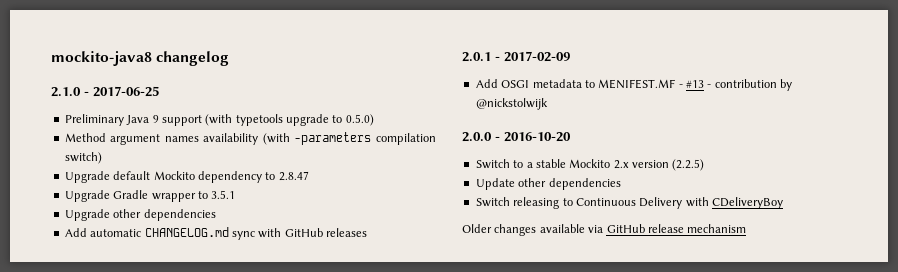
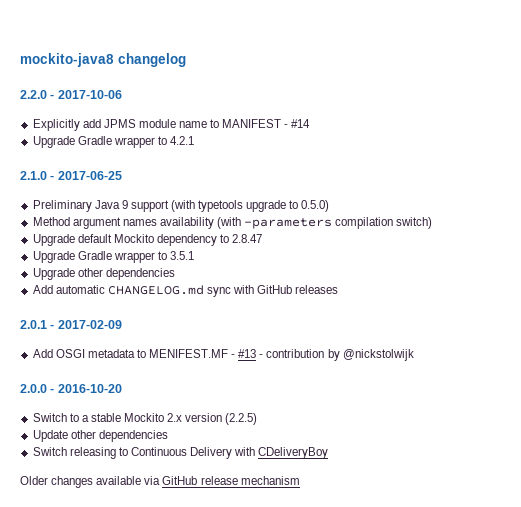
(230, 58) none -> [20,90,122,99] [32,119,311,131] [32,136,195,148] // 2.2.0 - 2017-10-06 // Explicitly add JPMS module name to MANIFEST - #14 // Upgrade Gradle wrapper to 4.2.1

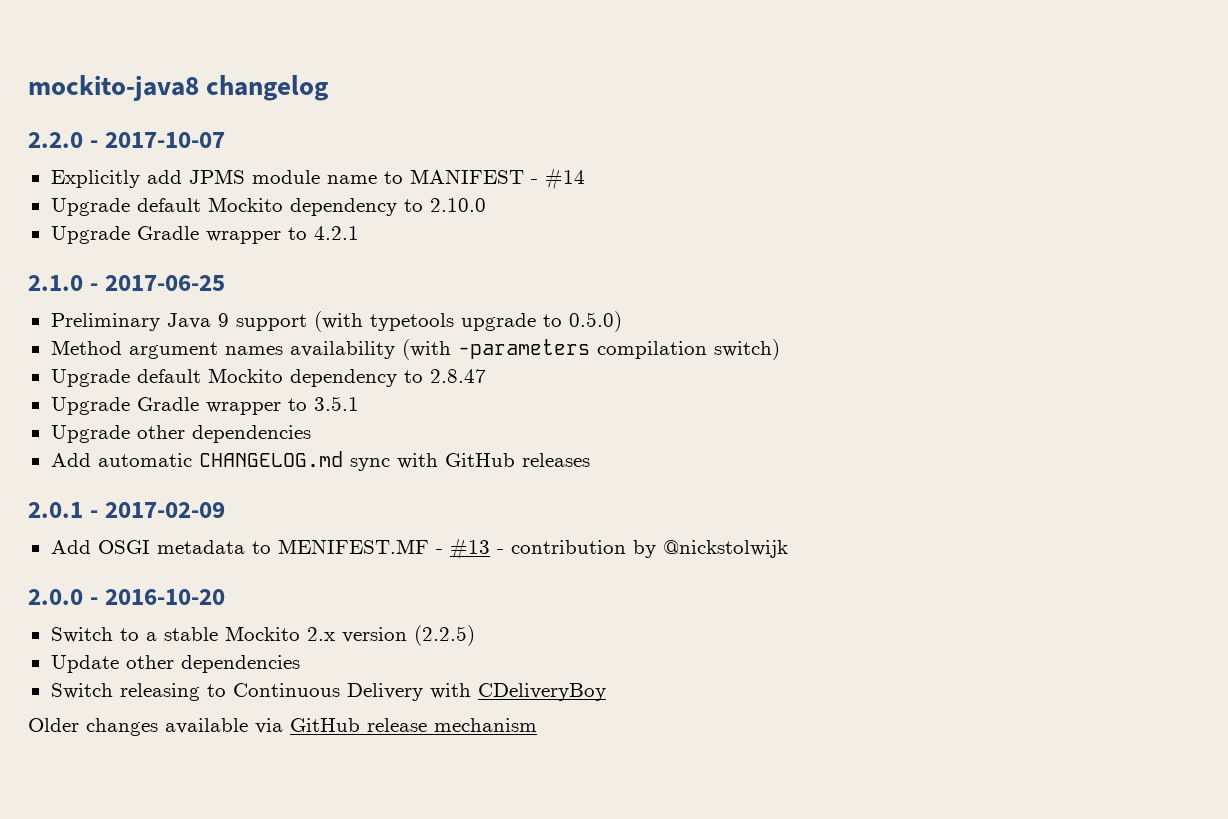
[57,90,122,99] 2017-10-06 -> [104,132,225,148] 2017-10-07
(311, 123) none -> [50,197,486,216] // Upgrade default Mockito dependency to 2.10.0

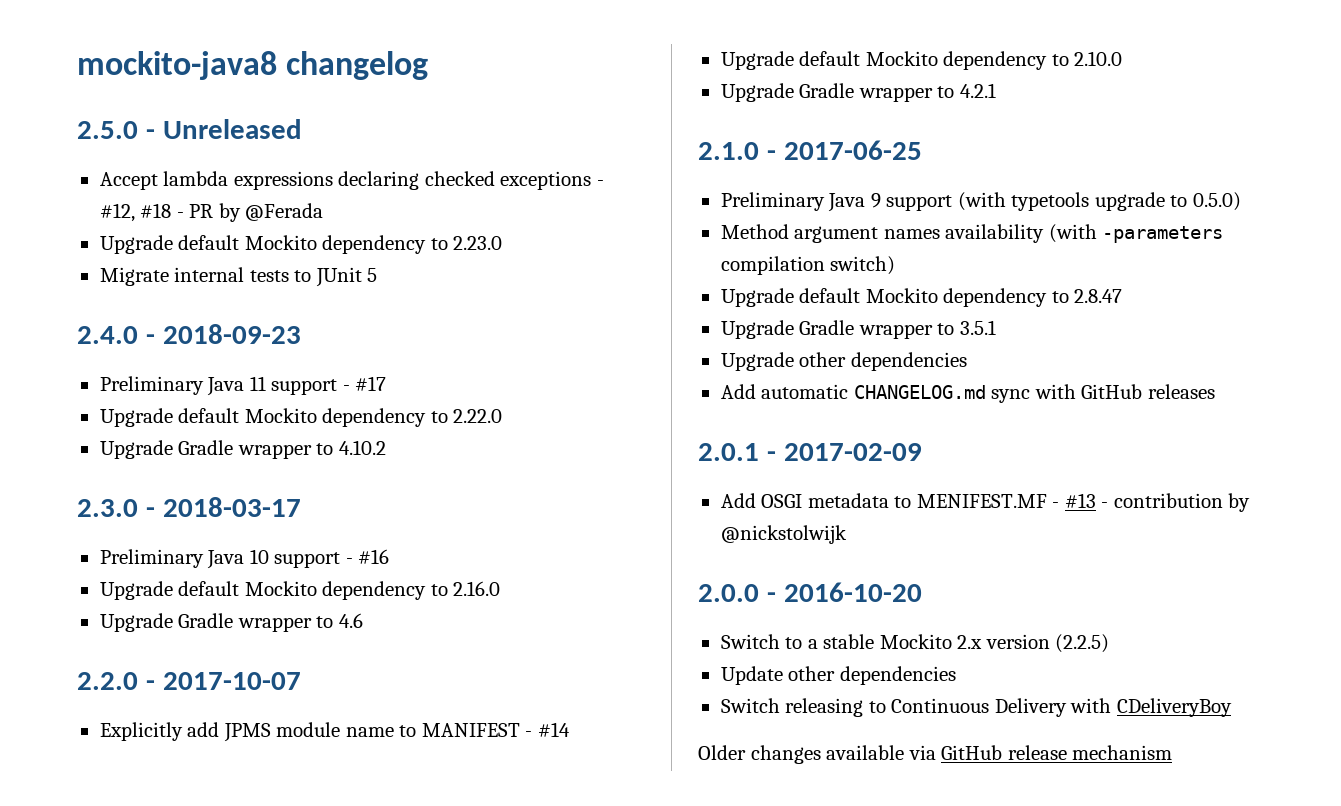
(329, 88) none -> [77,119,302,139] [99,171,604,190] [99,203,324,222] [99,235,503,254] [99,267,378,287] [77,324,301,344] [99,376,387,396] [99,408,503,427] [99,440,386,459] [77,497,301,517] [99,549,390,569] [99,581,501,600] [99,613,363,632] // 2.5.0 - Unreleased // Accept lambda expressions declaring checked exceptions - #12, #18 - PR by @Ferada // Upgrade default Mockito dependency to 2.23.0 // Migrate internal tests to JUnit 5 // 2.4.0 - 2018-09-23 // Preliminary Java 11 support - #17 // Upgrade default Mockito dependency to 2.22.0 // Upgrade Gradle wrapper to 4.10.2 // 2.3.0 - 2018-03-17 // Preliminary Java 10 support - #16 // Upgrade default Mockito dependency to 2.16.0 // Upgrade Gradle wrapper to 4.6

